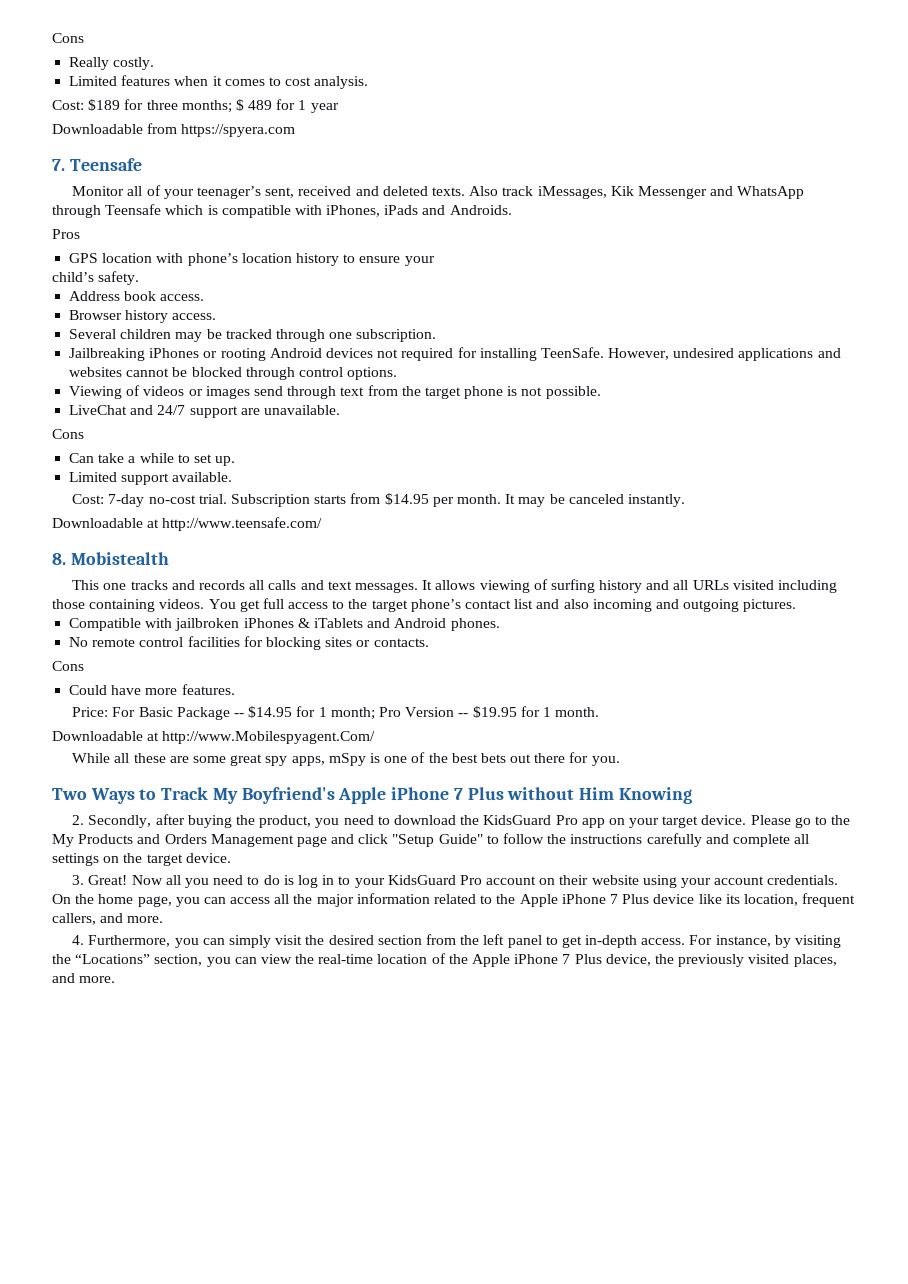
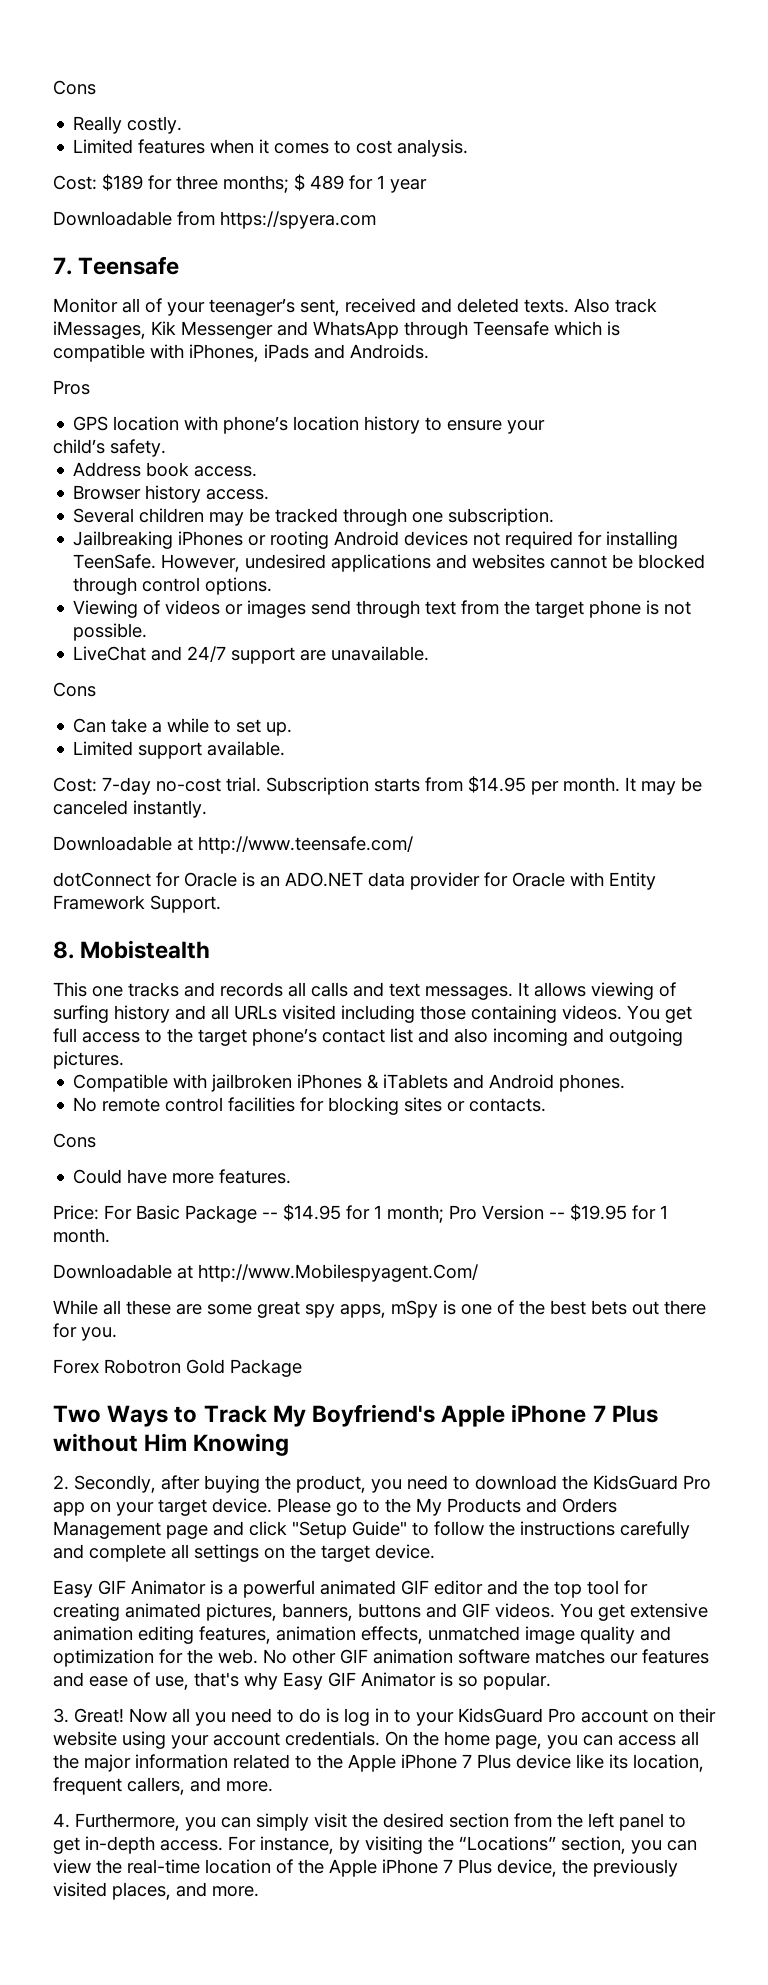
(323, 524) none -> [53,872,656,890] [53,895,221,913] // dotConnect for Oracle is an ADO.NET data provider for Oracle with Entity Framework Support.
(620, 761) none -> [53,1359,302,1377] // Forex Robotron Gold Package
(231, 858) none -> [53,1580,648,1598] [53,1603,708,1621] [53,1626,671,1644] [53,1649,709,1667] [53,1672,551,1690] // Easy GIF Animator is a powerful animated GIF editor and the top tool for creating animated pictures, banners, buttons and GIF videos. You get extensive animation editing features, animation effects, unmatched image quality and optimization for the web. No other GIF animation software matches our features and ease of use, that's why Easy GIF Animator is so popular.

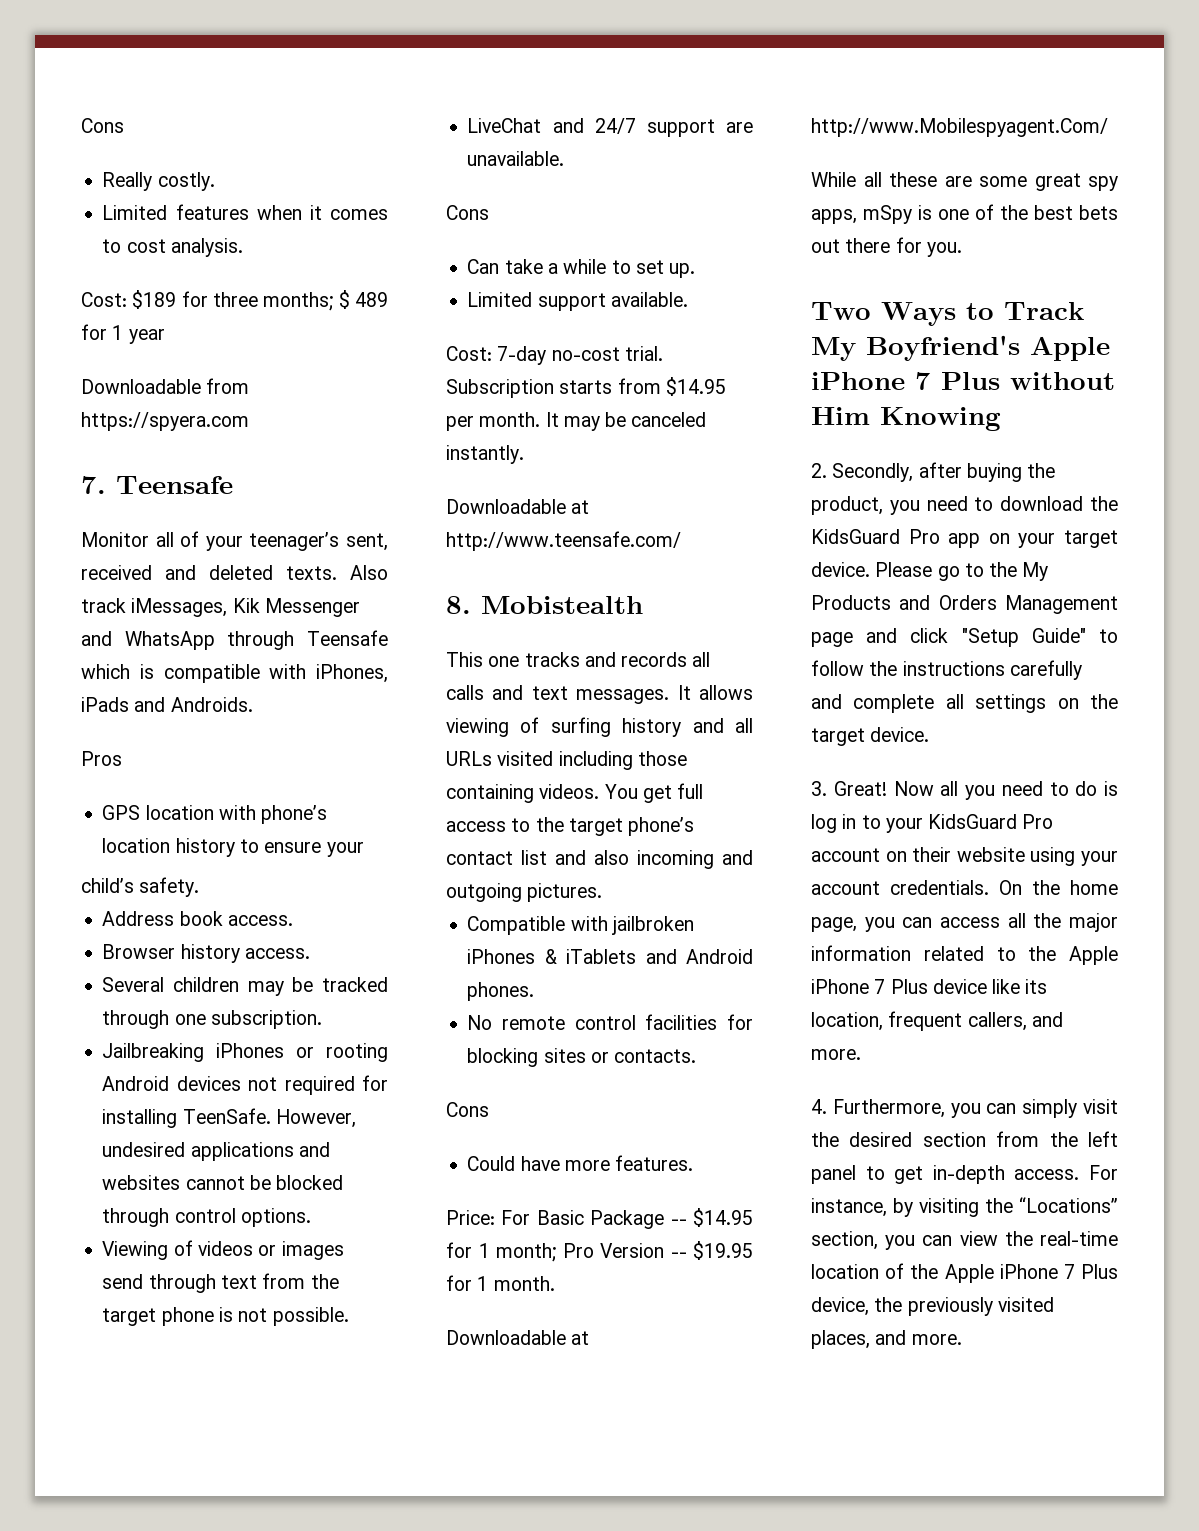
[53,872,656,890] [53,895,221,913] // dotConnect for Oracle is an ADO.NET data provider for Oracle with Entity Framework Support. -> (681, 541) none
[53,1359,302,1377] // Forex Robotron Gold Package -> (962, 249) none
[53,1580,648,1598] [53,1603,708,1621] [53,1626,671,1644] [53,1649,709,1667] [53,1672,551,1690] // Easy GIF Animator is a powerful animated GIF editor and the top tool for creating animated pictures, banners, buttons and GIF videos. You get extensive animation editing features, animation effects, unmatched image quality and optimization for the web. No other GIF animation software matches our features and ease of use, that's why Easy GIF Animator is so popular. -> (930, 734) none

